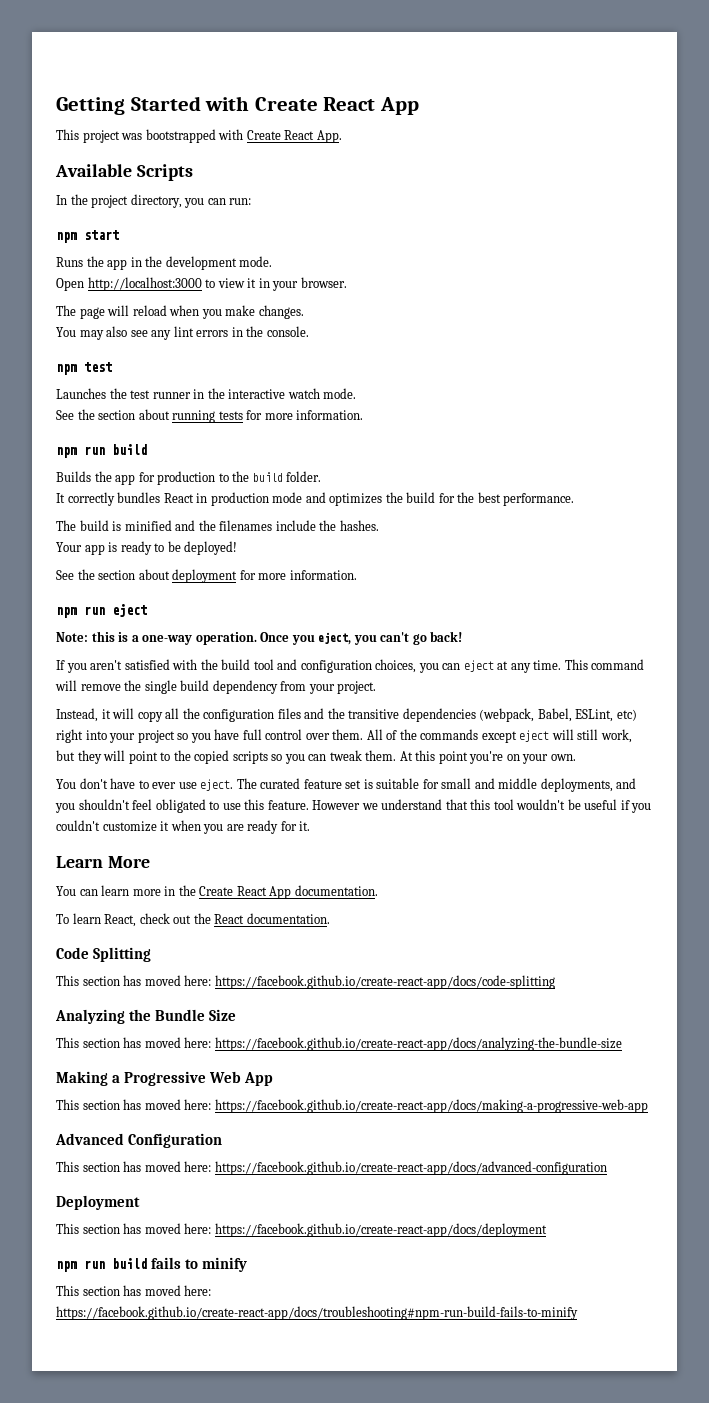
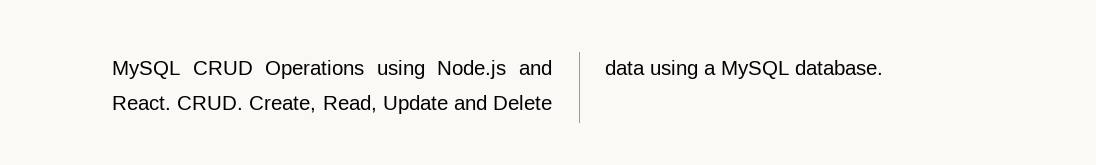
[56,96,419,115] [56,129,342,143] [55,164,193,181] [56,194,252,208] [56,230,119,243] [56,256,273,270] [56,277,347,291] [56,305,304,319] [56,326,309,340] [56,362,112,375] [56,388,357,399] [56,409,364,423] [56,444,147,458] [56,471,322,485] [56,492,575,506] [56,520,379,531] [56,541,238,555] [56,569,357,583] [56,604,147,618] [56,631,463,645] [56,659,645,673] [55,680,377,694] [56,708,637,722] [56,729,632,743] [56,750,576,764] [56,778,637,792] [55,799,652,813] [56,820,311,834] [56,856,150,868] [56,885,378,899] [56,913,330,927] [56,947,152,962] [56,975,555,989] [55,1009,237,1024] [56,1037,622,1051] [56,1071,274,1086] [56,1099,648,1113] [55,1133,223,1148] [56,1161,607,1175] [56,1195,140,1210] [56,1223,547,1237] [56,1257,248,1272] [56,1285,212,1296] [56,1306,578,1320] Getting Started with Create React App // This project was bootstrapped with Create React App. // Available Scripts // In the project directory, you can run: // npm start // Runs the app in the development mode. // Open http://localhost:3000 to view it in your browser. // The page will reload when you make changes. // You may also see any lint errors in the console. // npm test // Launches the test runner in the interactive watch mode. // See the section about running tests for more information. // npm run build // Builds the app for production to the build folder. // It correctly bundles React in production mode and optimizes the build for the best performance. // The build is minified and the filenames include the hashes. // Your app is ready to be deployed! // See the section about deployment for more information. // npm run eject // Note: this is a one-way operation. Once you eject, you can't go back! // If you aren't satisfied with the build tool and configuration choices, you can eject at any time. This command will remove the single build dependency from your project. // Instead, it will copy all the configuration files and the transitive dependencies (webpack, Babel, ESLint, etc) right into your project so you have full control over them. All of the commands except eject will still work, but they will point to the copied scripts so you can tweak them. At this point you're on your own. // You don't have to ever use eject. The curated feature set is suitable for small and middle deployments, and you shouldn't feel obligated to use this feature. However we understand that this tool wouldn't be useful if you couldn't customize it when you are ready for it. // Learn More // You can learn more in the Create React App documentation. // To learn React, check out the React documentation. // Code Splitting // This section has moved here: https://facebook.github.io/create-react-app/docs/code-splitting // Analyzing the Bundle Size // This section has moved here: https://facebook.github.io/create-react-app/docs/analyzing-the-bundle-size // Making a Progressive Web App // This section has moved here: https://facebook.github.io/create-react-app/docs/making-a-progressive-web-app // Advanced Configuration // This section has moved here: https://facebook.github.io/create-react-app/docs/advanced-configuration // Deployment // This section has moved here: https://facebook.github.io/create-react-app/docs/deployment // npm run build fails to minify // This section has moved here: https://facebook.github.io/create-react-app/docs/troubleshooting#npm-run-build-fails-to-minify -> [112,60,552,79] [112,95,552,114] [605,60,883,79] MySQL CRUD Operations using Node.js and React. CRUD. Create, Read, Update and Delete data using a MySQL database.

